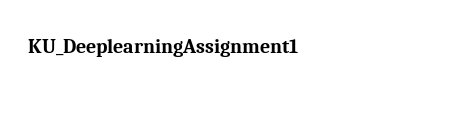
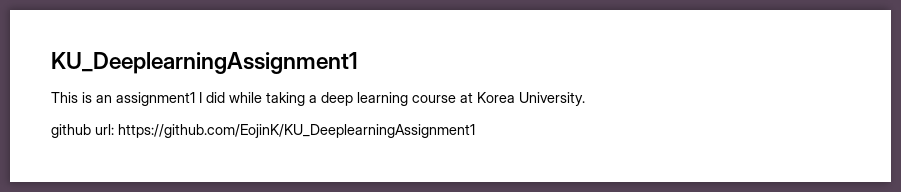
(298, 47) none -> [51,92,585,106] [51,124,475,138] // This is an assignment1 I did while taking a deep learning course at Korea University. // github url: https://github.com/EojinK/KU_DeeplearningAssignment1

